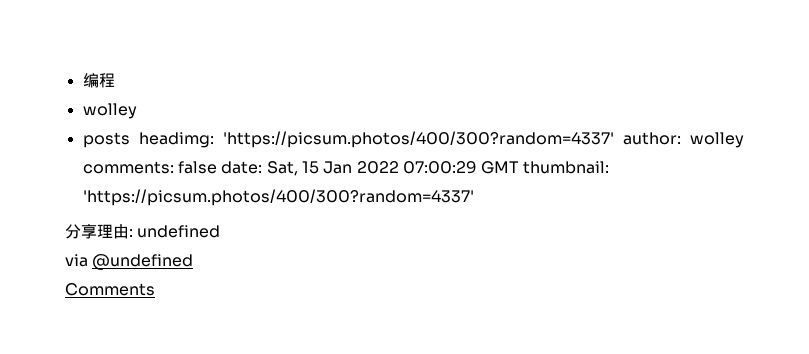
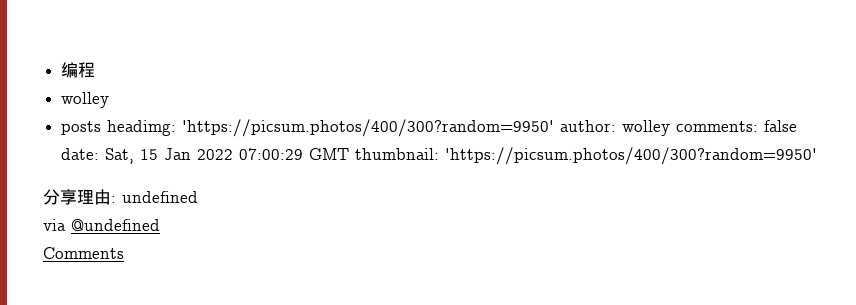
[222,131,614,148] 'https://picsum.photos/400/300?random=4337' -> [182,119,555,137] 'https://picsum.photos/400/300?random=9950'
[82,189,474,206] 'https://picsum.photos/400/300?random=4337' -> [445,147,818,165] 'https://picsum.photos/400/300?random=9950'

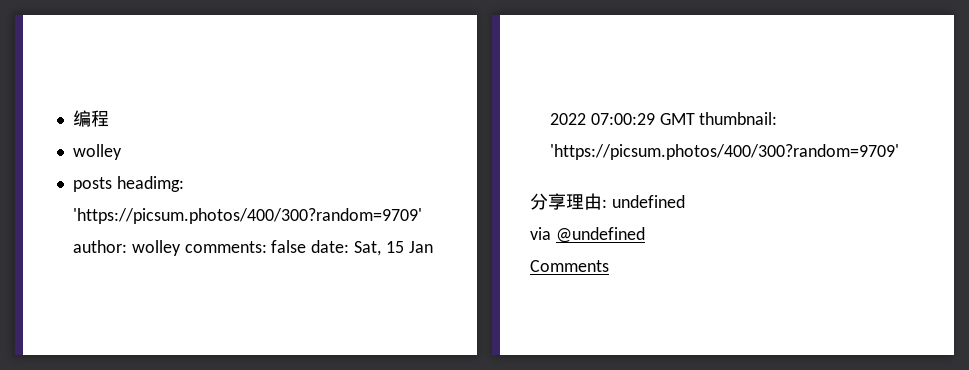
[182,119,555,137] 'https://picsum.photos/400/300?random=9950' -> [72,208,422,224] 'https://picsum.photos/400/300?random=9709'
[445,147,818,165] 'https://picsum.photos/400/300?random=9950' -> [549,144,899,160] 'https://picsum.photos/400/300?random=9709'

